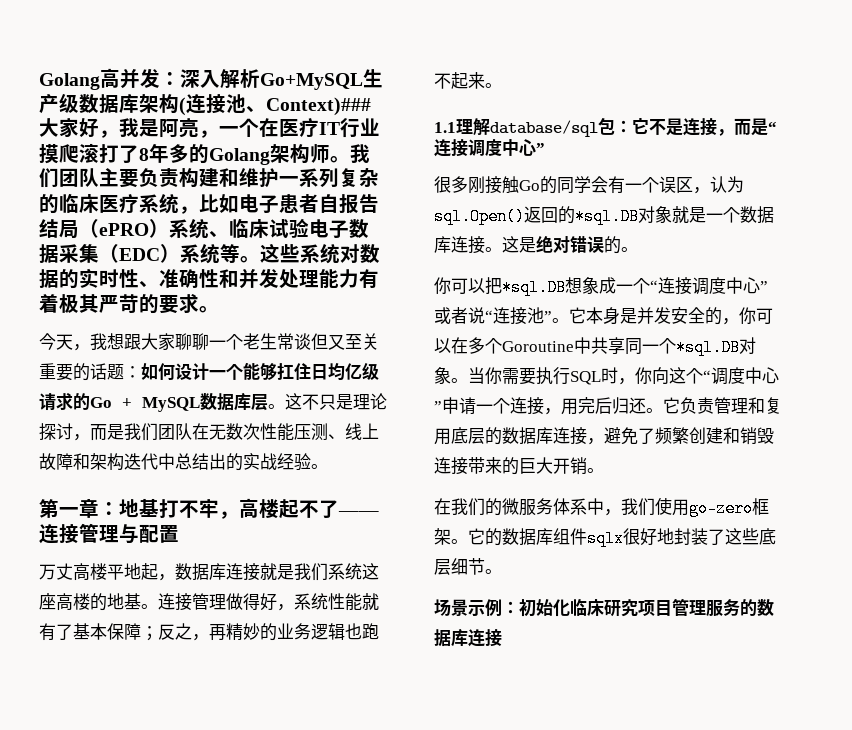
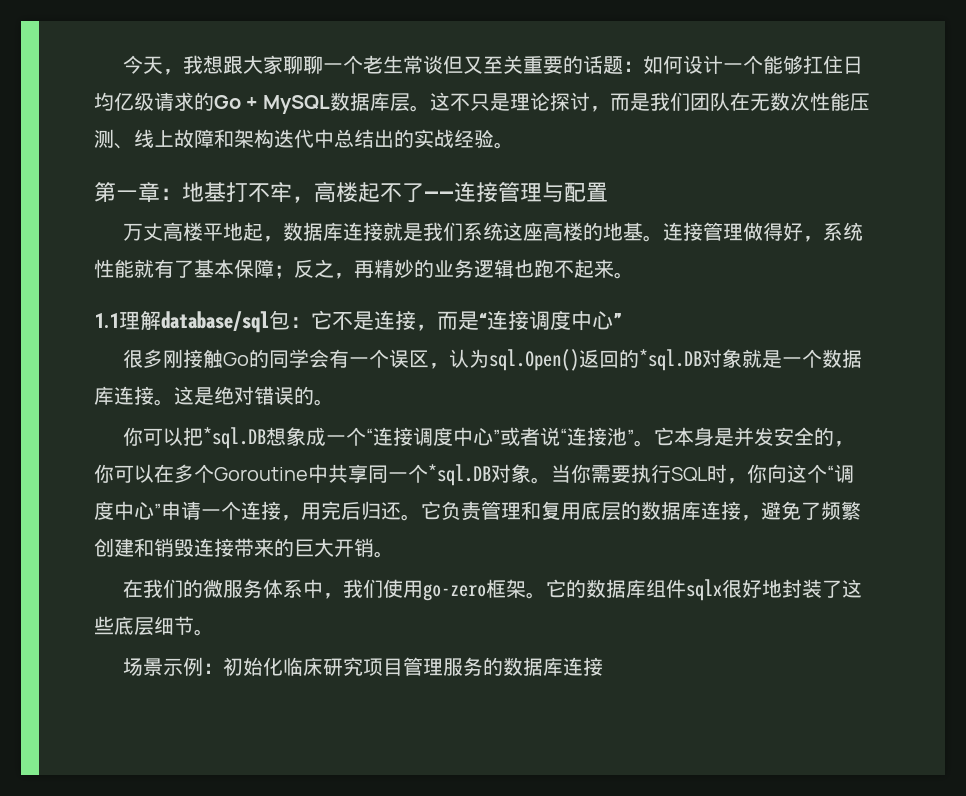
[39,68,383,90] [39,93,371,116] [39,118,380,138] [39,143,370,165] [39,168,379,188] [39,193,379,214] [39,218,369,239] [39,243,380,264] [39,268,379,289] [39,293,219,314] Golang高并发：深入解析Go+MySQL生产级数据库架构(连接池、Context)###大家好，我是阿亮，一个在医疗IT行业摸爬滚打了8年多的Golang架构师。我们团队主要负责构建和维护一系列复杂的临床医疗系统，比如电子患者自报告结局（ePRO）系统、临床试验电子数据采集（EDC）系统等。这些系统对数据的实时性、准确性和并发处理能力有着极其严苛的要求。 // -> (122, 64) none

